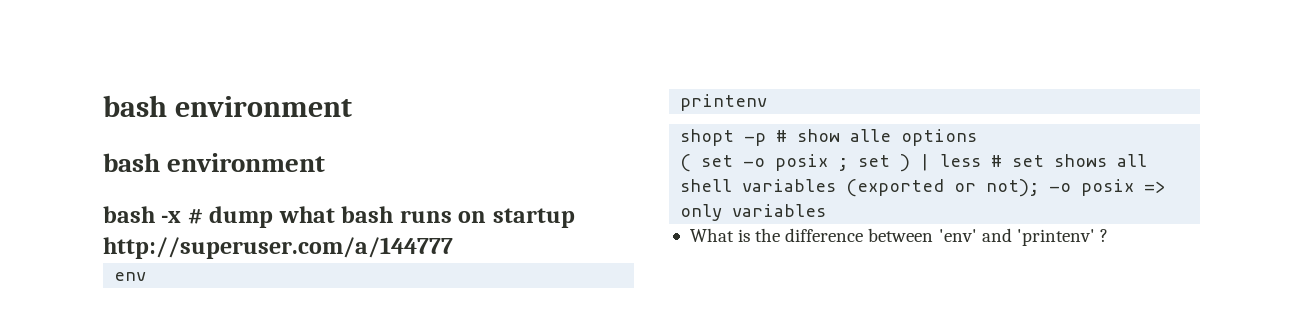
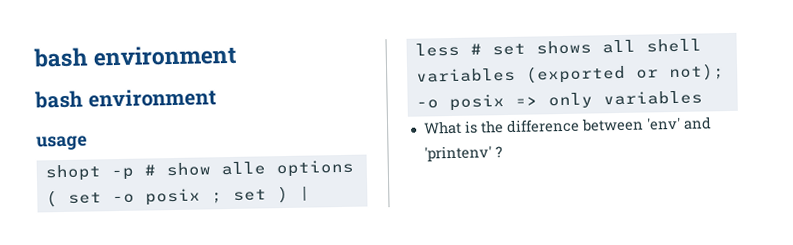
[103,206,575,228] [103,237,453,259] [114,272,147,281] [680,94,768,111] bash -x # dump what bash runs on startup http://superuser.com/a/144777 // env // printenv -> [36,135,88,151] usage

